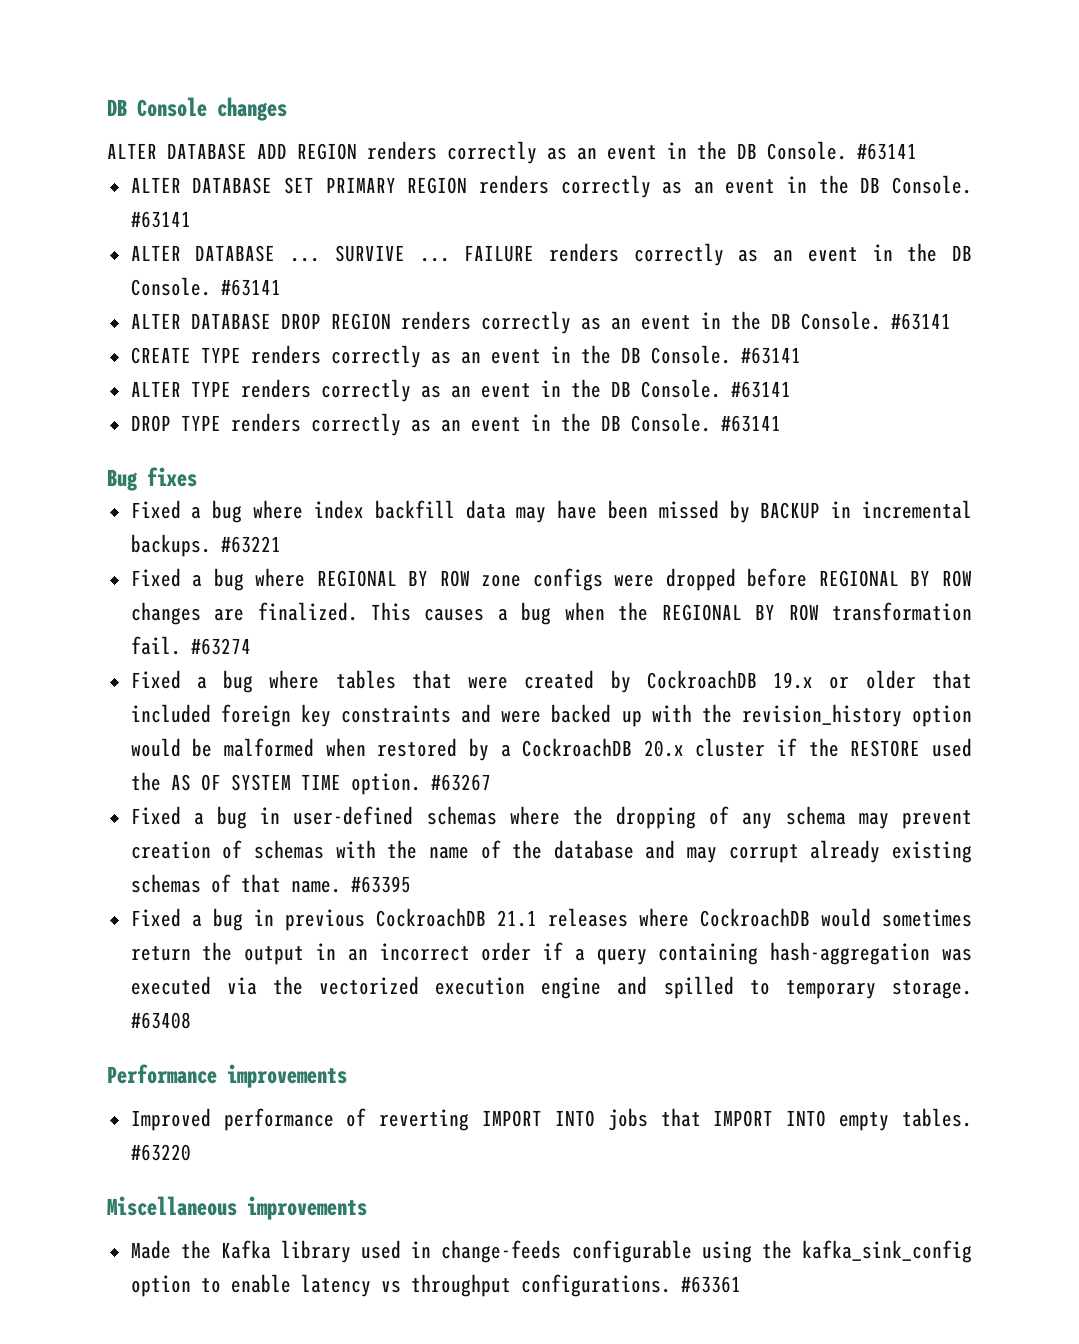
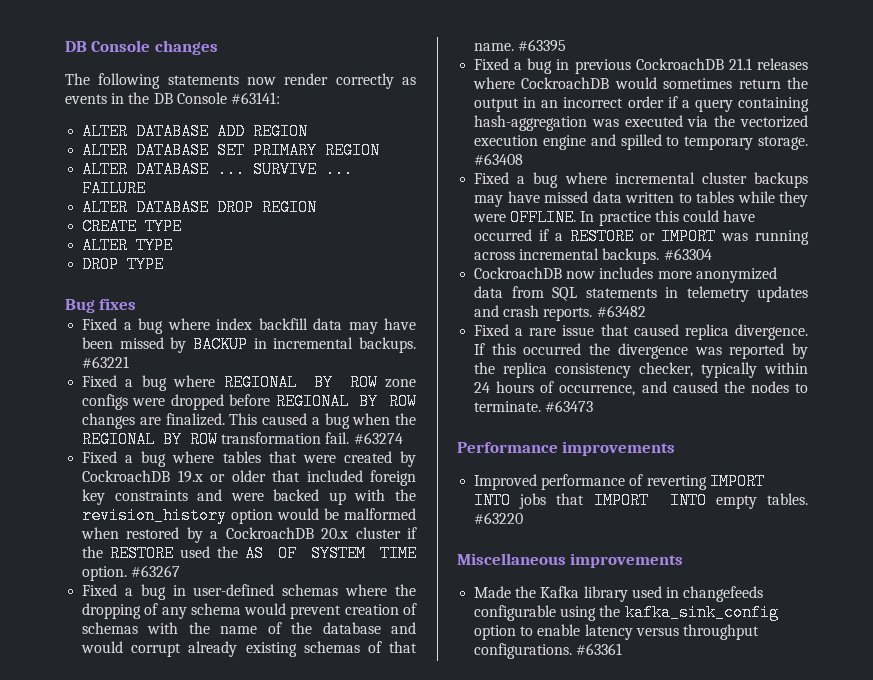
[107,141,917,164] ALTER DATABASE ADD REGION renders correctly as an event in the DB Console. #63141 -> [65,73,416,89] [65,92,280,104] [82,123,309,140] The following statements now render correctly as events in the DB Console #63141: // ALTER DATABASE ADD REGION
[478,175,972,198] [130,211,191,228] renders correctly as an event in the DB Console. #63141 -> (381, 150) none
[548,243,972,266] [130,277,281,296] [130,311,951,334] [130,345,801,368] [130,379,791,402] [130,413,781,436] renders correctly as an event in the DB Console. #63141 // ALTER DATABASE DROP REGION renders correctly as an event in the DB Console. #63141 // CREATE TYPE renders correctly as an event in the DB Console. #63141 // ALTER TYPE renders correctly as an event in the DB Console. #63141 // DROP TYPE renders correctly as an event in the DB Console. #63141 -> [82,199,318,216] [82,218,183,235] [82,237,174,254] [82,256,165,273] // ALTER DATABASE DROP REGION // CREATE TYPE // ALTER TYPE // DROP TYPE
[424,608,485,621] causes -> [262,413,308,425] caused
[858,812,889,829] may -> [244,603,287,615] would
[687,846,718,863] may -> [81,641,124,653] would
(191, 1020) none -> [474,172,808,188] [474,191,808,207] [473,209,756,226] [474,228,809,245] [474,248,712,264] [474,267,777,283] [474,286,808,302] [474,305,646,321] [474,324,808,340] [474,343,808,359] [474,362,808,378] [474,381,808,396] [474,400,594,412] // Fixed a bug where incremental cluster backups may have missed data written to tables while they were OFFLINE. In practice this could have occurred if a RESTORE or IMPORT was running across incremental backups. #63304 // CockroachDB now includes more anonymized data from SQL statements in telemetry updates and crash reports. #63482 // Fixed a rare issue that caused replica divergence. If this occurred the divergence was reported by the replica consistency checker, typically within 24 hours of occurrence, and caused the nodes to terminate. #63473
[441,1240,562,1263] change-feeds -> [683,586,764,602] changefeeds
[380,1280,401,1293] vs -> [635,627,679,636] versus

